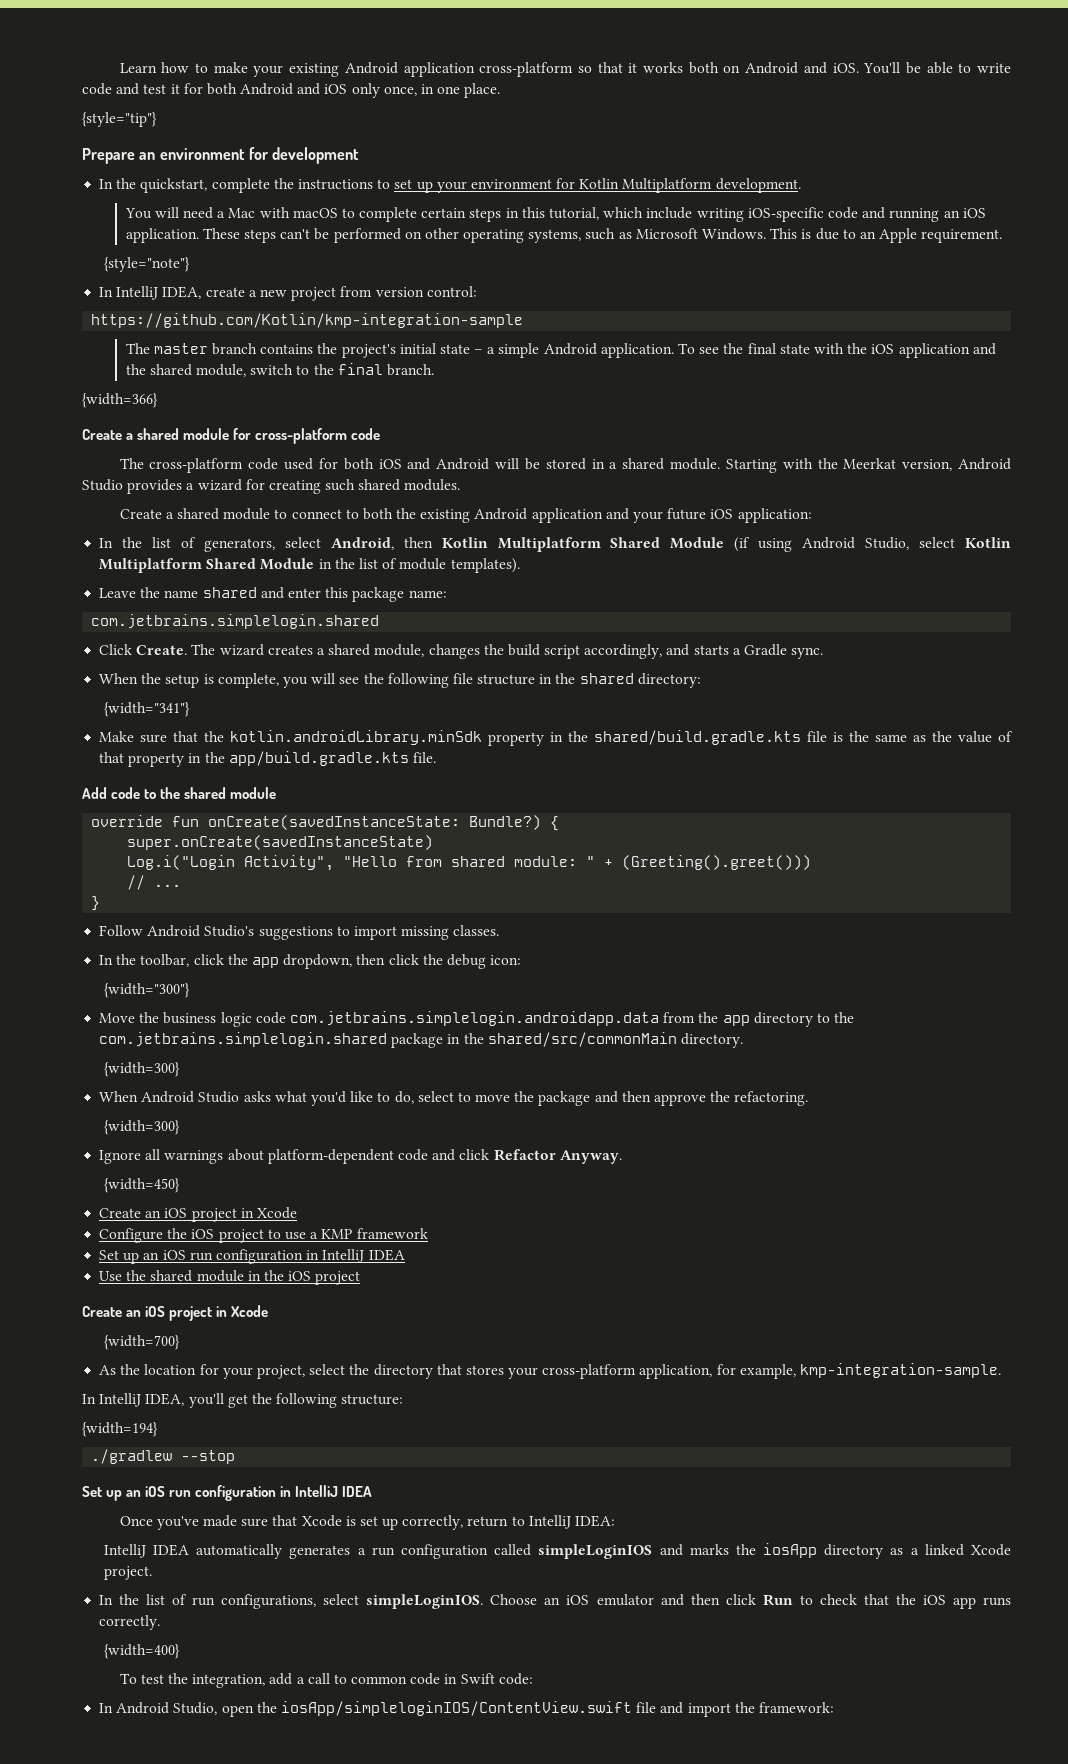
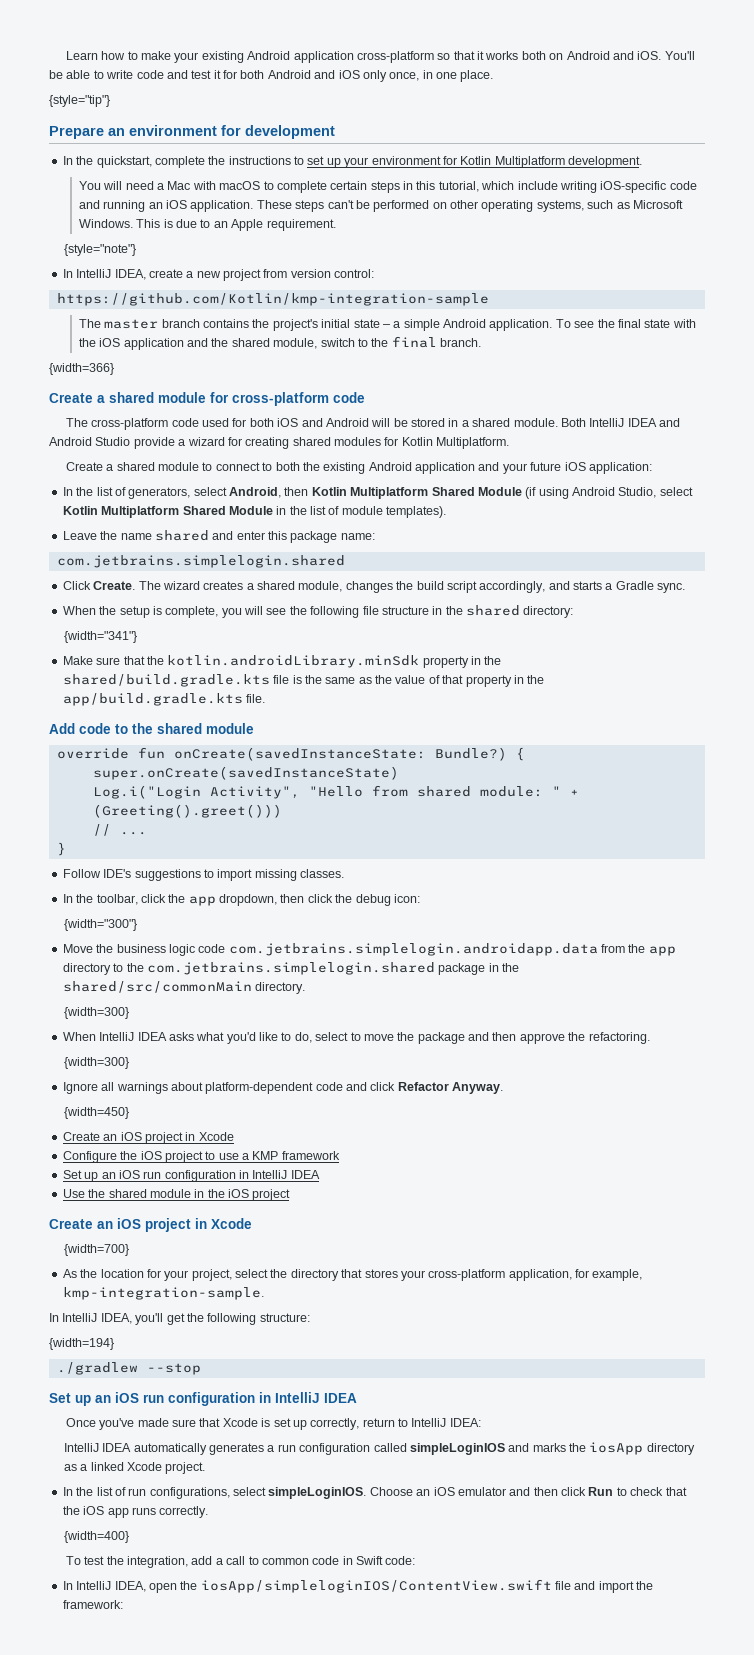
[725,458,1012,473] [82,479,183,494] Starting with the Meerkat version, Android Studio provides -> [560,418,681,427] [49,437,175,449] Both IntelliJ IDEA and Android Studio provide
[325,479,461,491] such shared modules. -> [292,437,510,449] shared modules for Kotlin Multiplatform.
[147,925,255,937] Android Studio's -> [103,869,132,878] IDE's
[141,1091,240,1103] Android Studio -> [99,1032,167,1041] IntelliJ IDEA
[116,1702,218,1715] Android Studio, -> [76,1581,146,1592] IntelliJ IDEA,

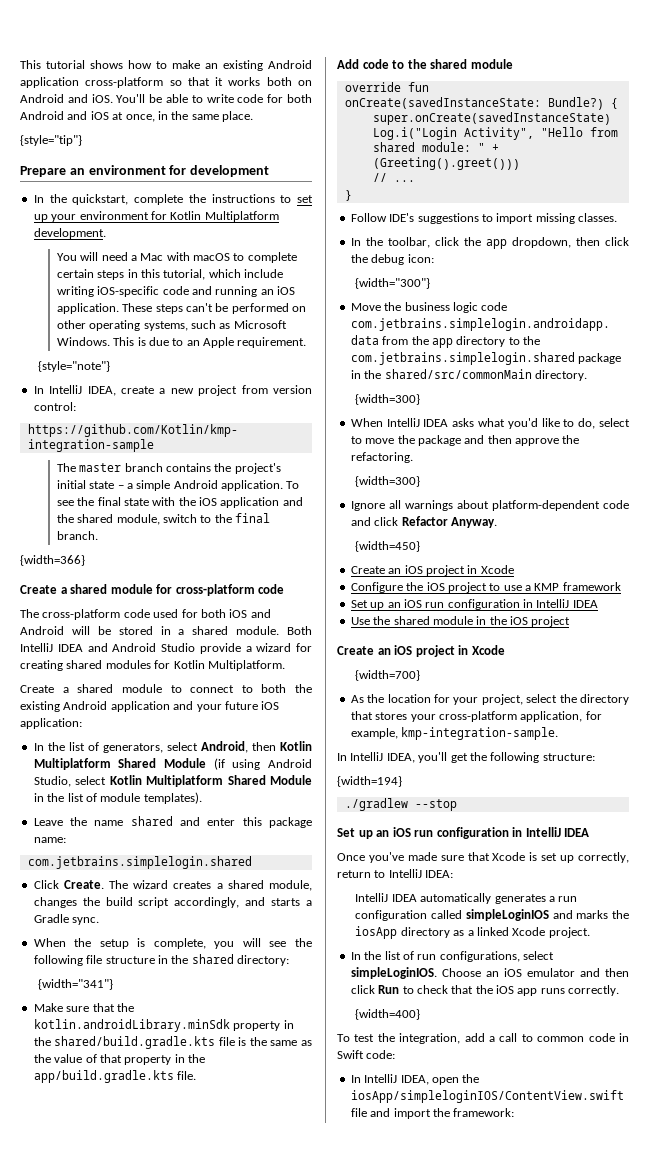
[65,51,98,60] Learn -> [20,60,123,69] This tutorial shows
[174,52,199,63] your -> [205,63,218,69] an
[166,70,221,79] and test it -> (264, 98) none
[362,70,387,82] only -> [112,112,124,120] at
[436,72,457,79] one -> [171,111,219,120] the same

